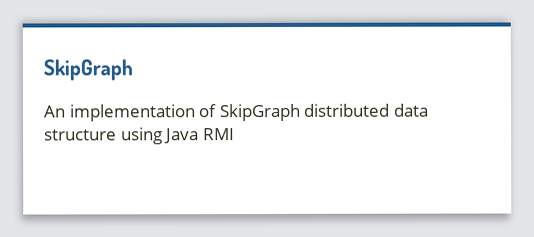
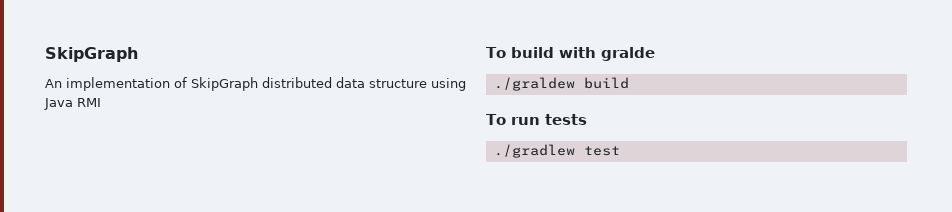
(235, 134) none -> [486,47,655,61] [493,77,629,91] [486,114,587,125] [493,144,620,158] // To build with gralde // ./graldew build // To run tests // ./gradlew test

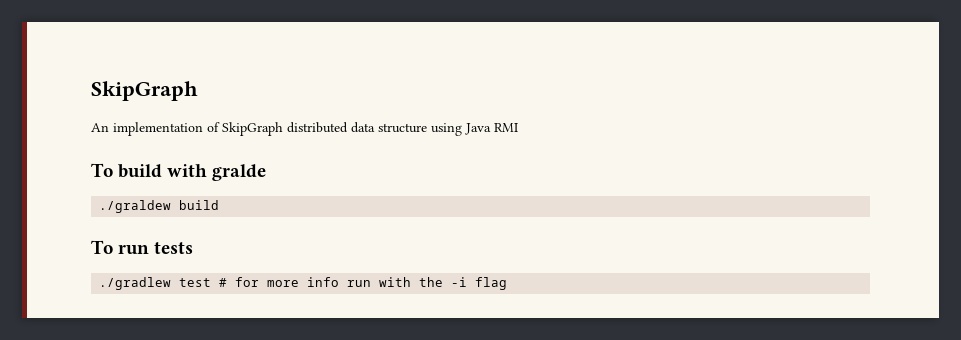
(620, 151) none -> [219,277,508,290] # for more info run with the -i flag

